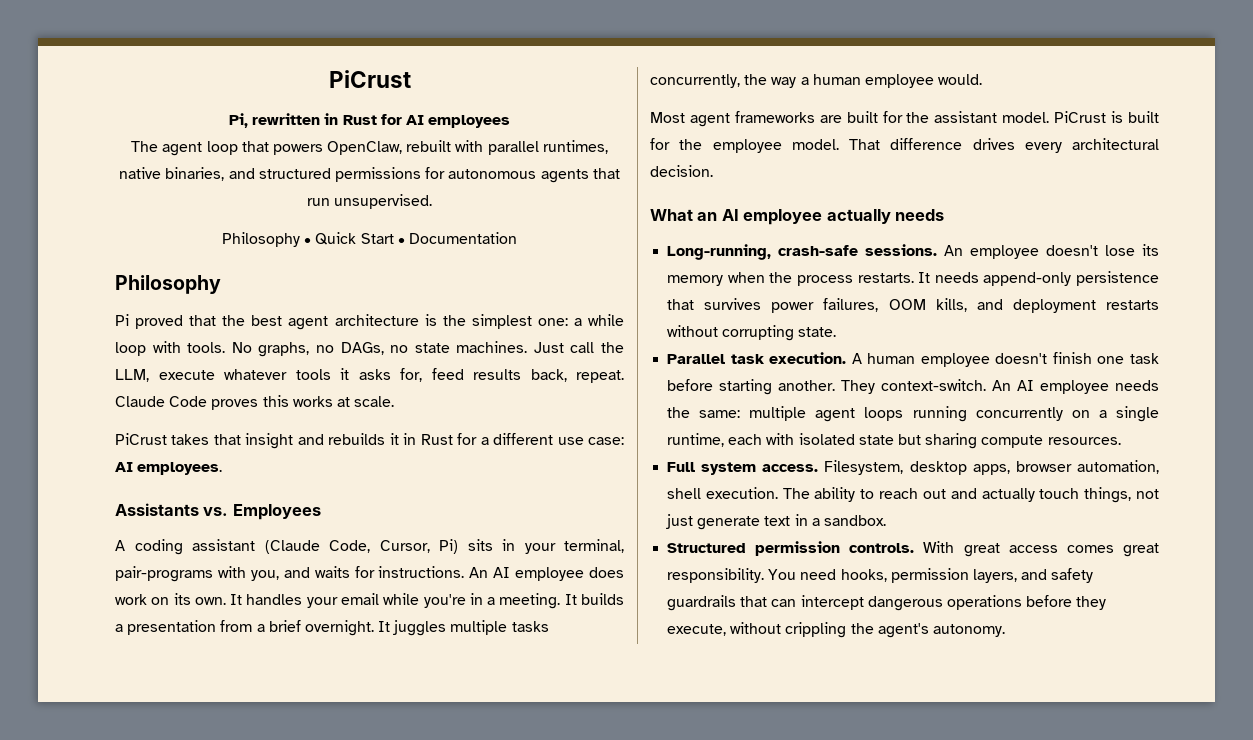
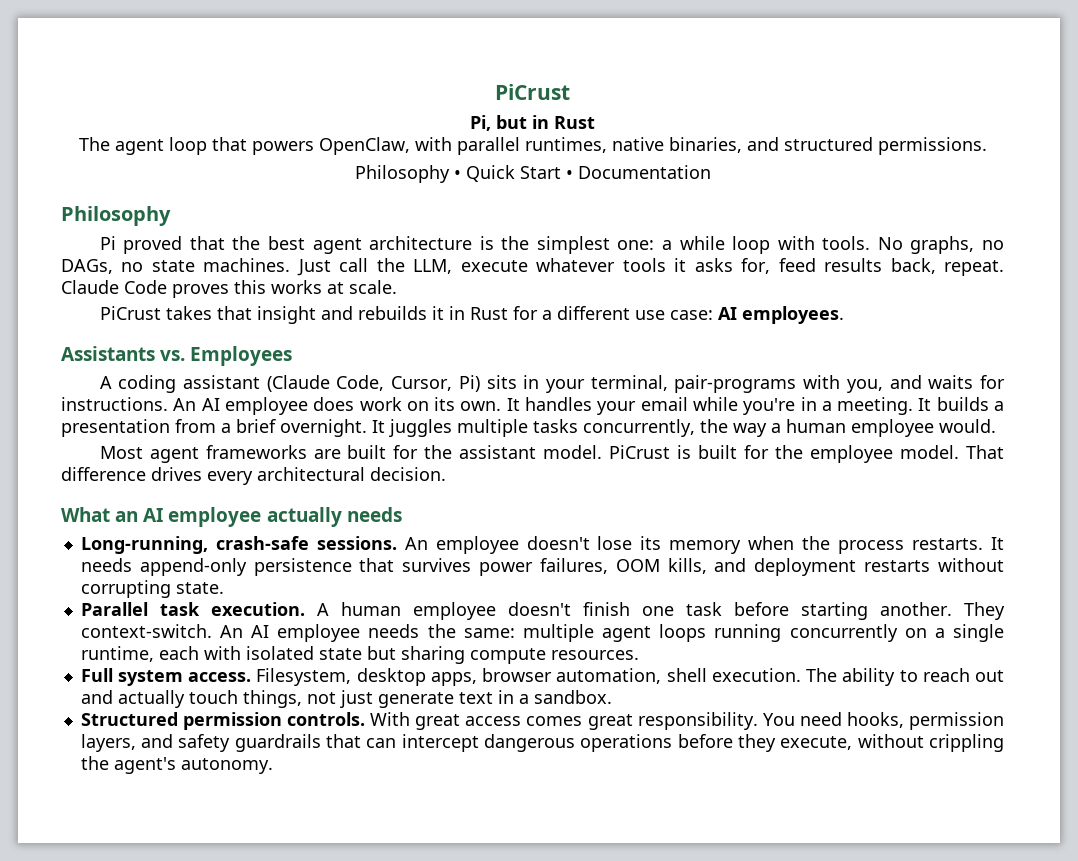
[252,113,511,128] rewritten in Rust for AI employees -> [496,115,595,129] but in Rust
[406,140,452,152] rebuilt -> (410, 146) none
[335,167,620,183] [306,194,433,209] permissions for autonomous agents that run unsupervised. -> [877,137,987,155] permissions.

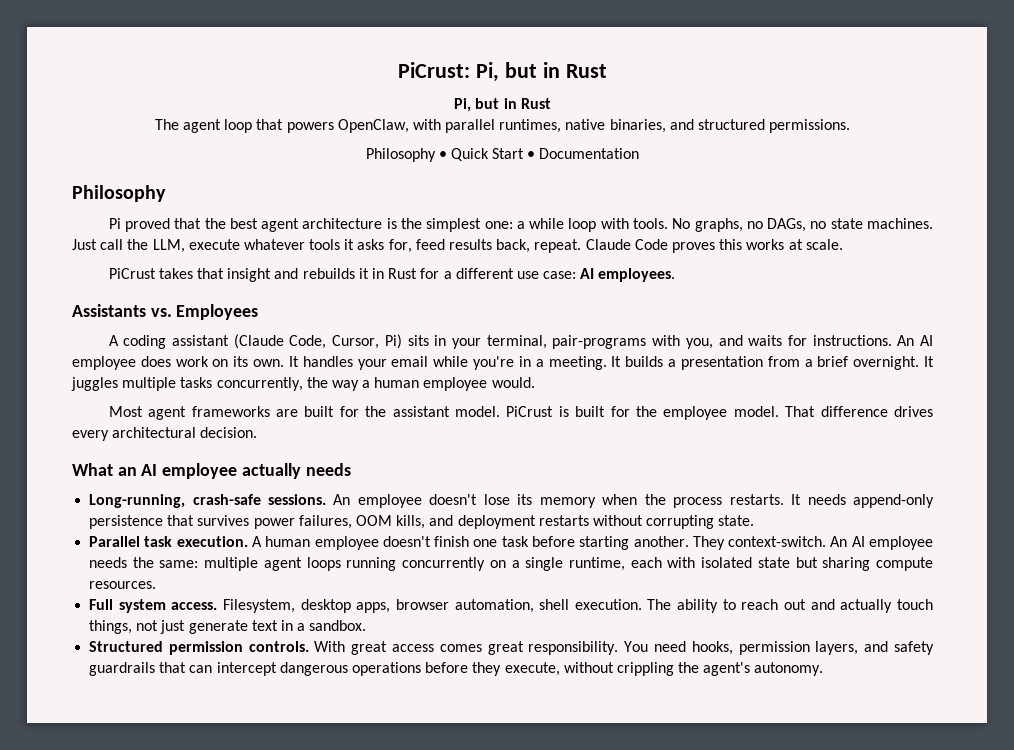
[495,84,570,100] PiCrust -> [398,62,607,82] PiCrust: Pi, but in Rust

